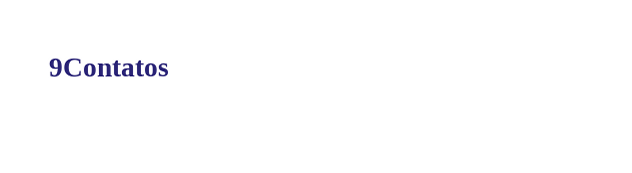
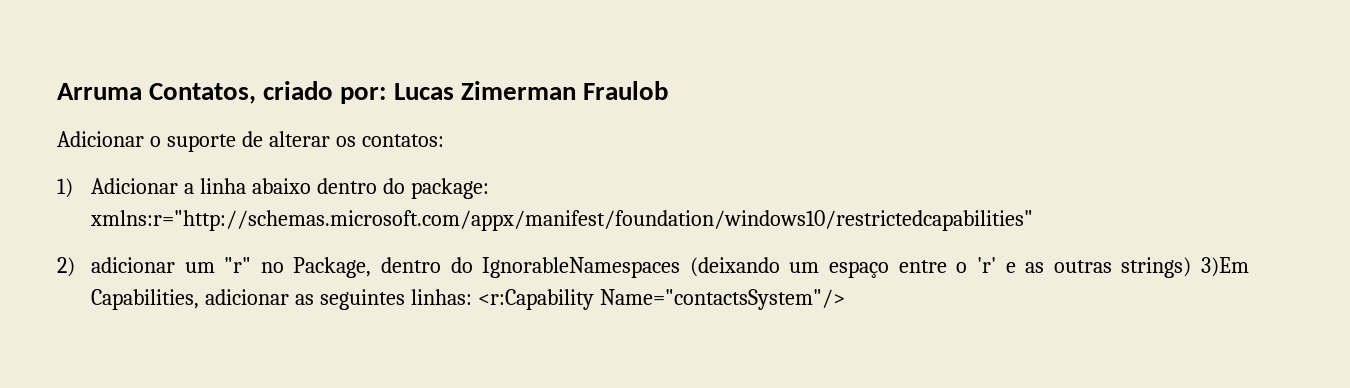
[48,58,169,77] 9Contatos -> [57,81,668,104] [57,131,444,152] [57,178,489,199] [89,210,1033,231] [57,257,1249,278] [90,289,845,310] Arruma Contatos, criado por: Lucas Zimerman Fraulob // Adicionar o suporte de alterar os contatos: // 1) Adicionar a linha abaixo dentro do package: xmlns:r="http://schemas.microsoft.com/appx/manifest/foundation/windows10/restrictedcapabilities" // 2) adicionar um "r" no Package, dentro do IgnorableNamespaces (deixando um espaço entre o 'r' e as outras strings) 3)Em Capabilities, adicionar as seguintes linhas: <r:Capability Name="contactsSystem"/>

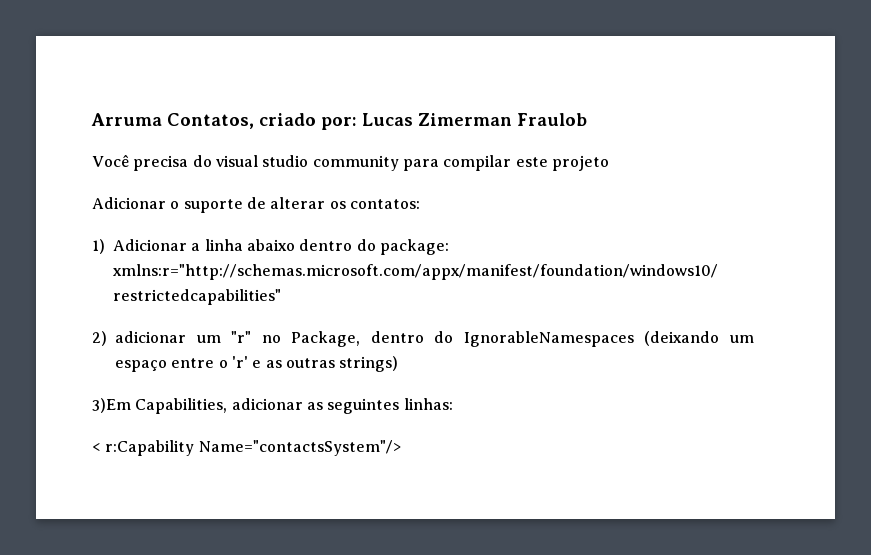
(668, 90) none -> [92,154,609,171] // Você precisa do visual studio community para compilar este projeto
(1192, 267) none -> (399, 364) //
[477,289,594,310] <r:Capability -> [92,440,195,456] // < r:Capability

